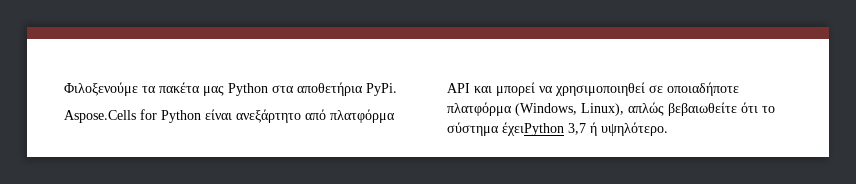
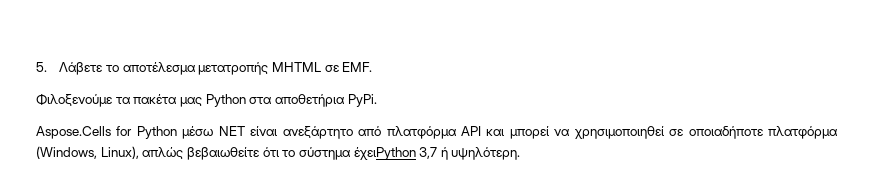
(64, 89) none -> [36,62,373,75] 5. Λάβετε το αποτέλεσμα μετατροπής MHTML σε EMF. //
(201, 116) none -> [182,126,245,139] μέσω NET
[601,122,668,136] υψηλότερο. -> [451,147,521,160] υψηλότερη.

